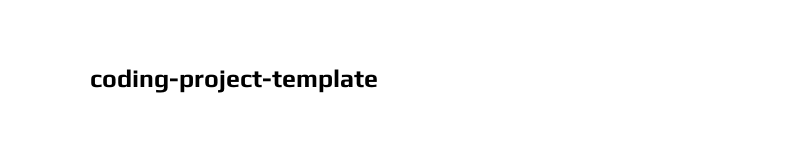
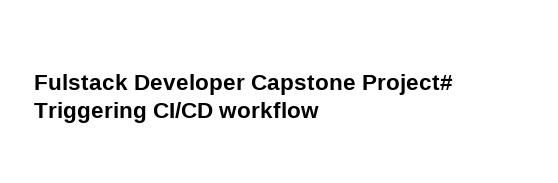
[90,69,378,93] coding-project-template -> [34,74,454,95] [34,102,320,123] Fulstack Developer Capstone Project# Triggering CI/CD workflow

